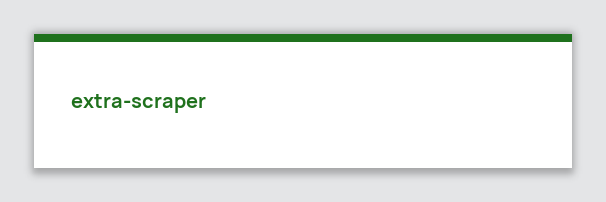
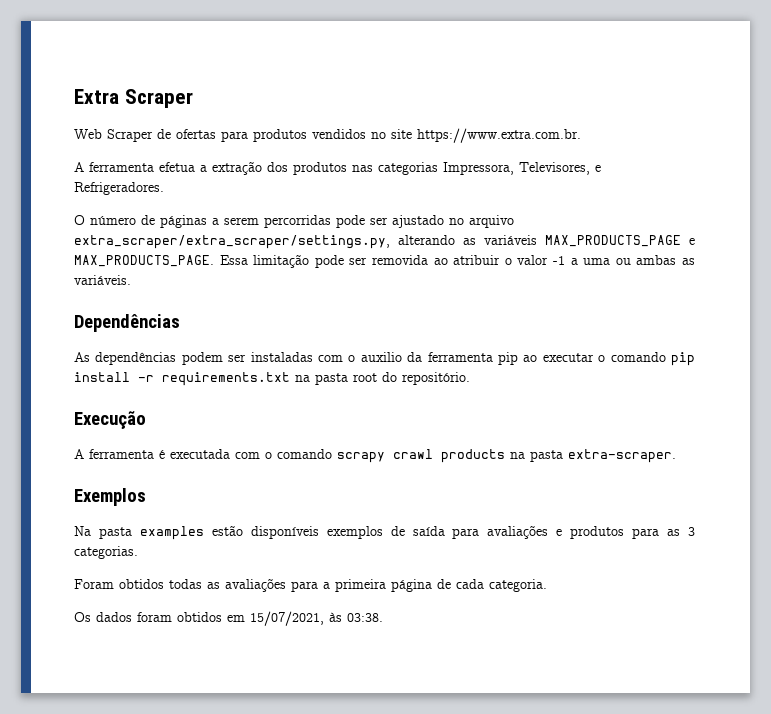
[71,94,206,113] extra-scraper -> [74,89,193,108] [74,128,581,143] [74,161,601,175] [74,182,164,195] [74,215,514,228] [74,235,695,249] [74,254,696,268] [74,275,131,285] [74,314,180,332] [74,352,695,366] [74,372,470,386] [74,411,146,429] [74,449,676,463] [74,488,146,506] [74,525,696,540] [74,546,138,559] [74,578,547,592] [74,611,383,626] Extra Scraper // Web Scraper de ofertas para produtos vendidos no site https://www.extra.com.br. // A ferramenta efetua a extração dos produtos nas categorias Impressora, Televisores, e Refrigeradores. // O número de páginas a serem percorridas pode ser ajustado no arquivo extra_scraper/extra_scraper/settings.py, alterando as variáveis MAX_PRODUCTS_PAGE e MAX_PRODUCTS_PAGE. Essa limitação pode ser removida ao atribuir o valor -1 a uma ou ambas as variáveis. // Dependências // As dependências podem ser instaladas com o auxilio da ferramenta pip ao executar o comando pip install -r requirements.txt na pasta root do repositório. // Execução // A ferramenta é executada com o comando scrapy crawl products na pasta extra-scraper. // Exemplos // Na pasta examples estão disponíveis exemplos de saída para avaliações e produtos para as 3 categorias. // Foram obtidos todas as avaliações para a primeira página de cada categoria. // Os dados foram obtidos em 15/07/2021, às 03:38.

